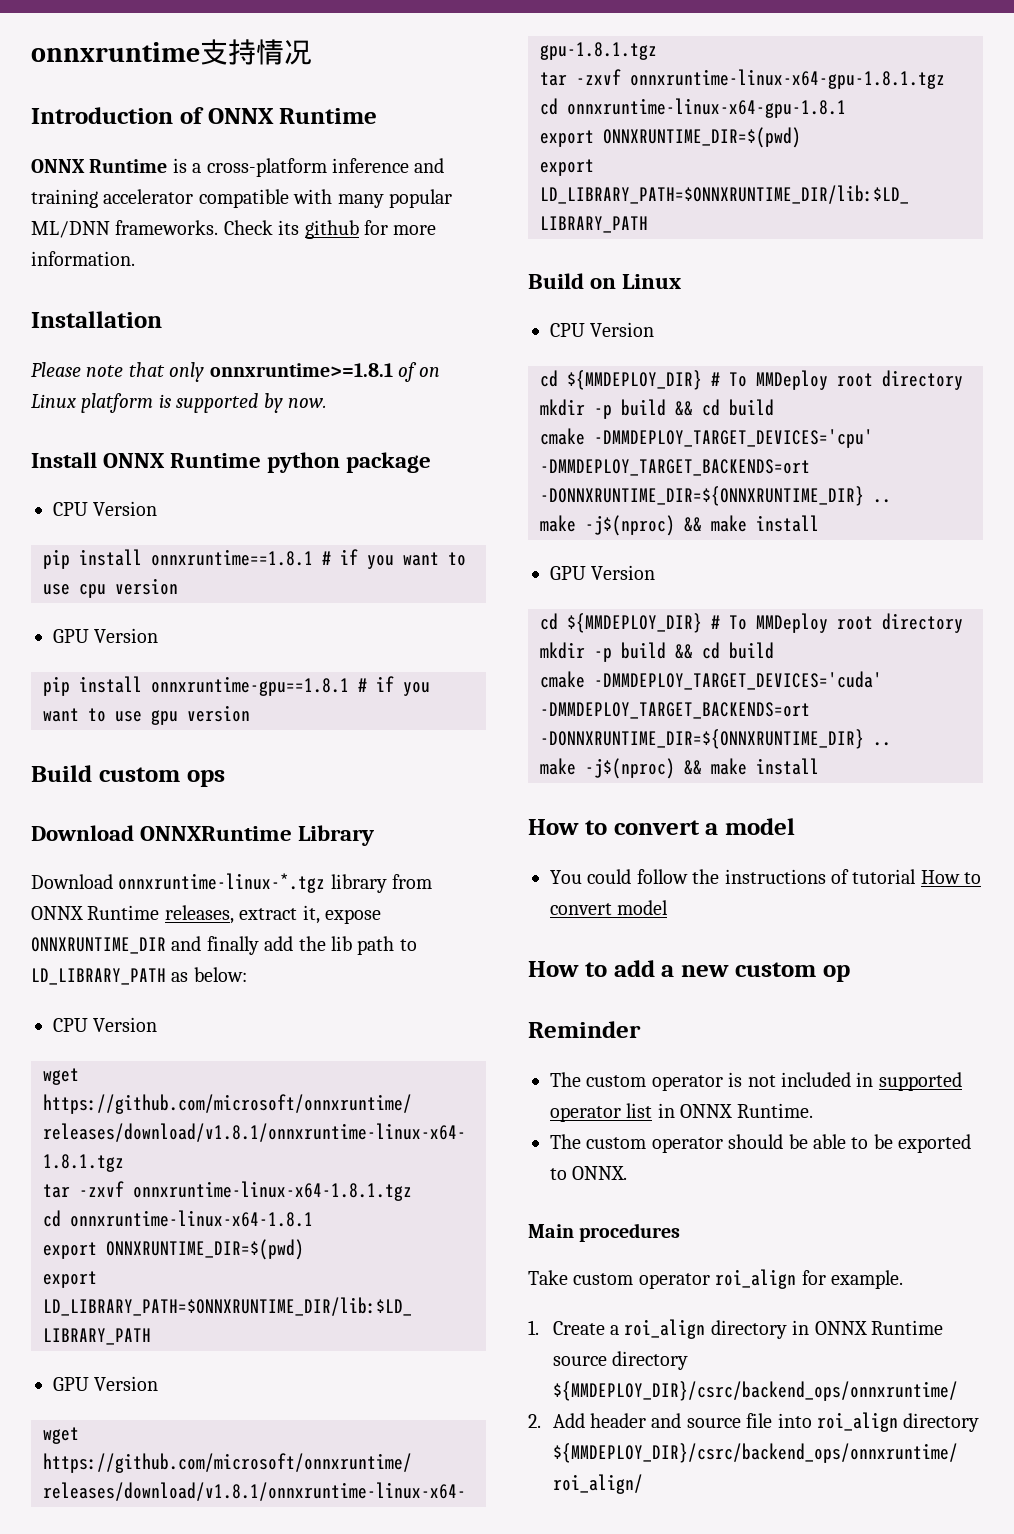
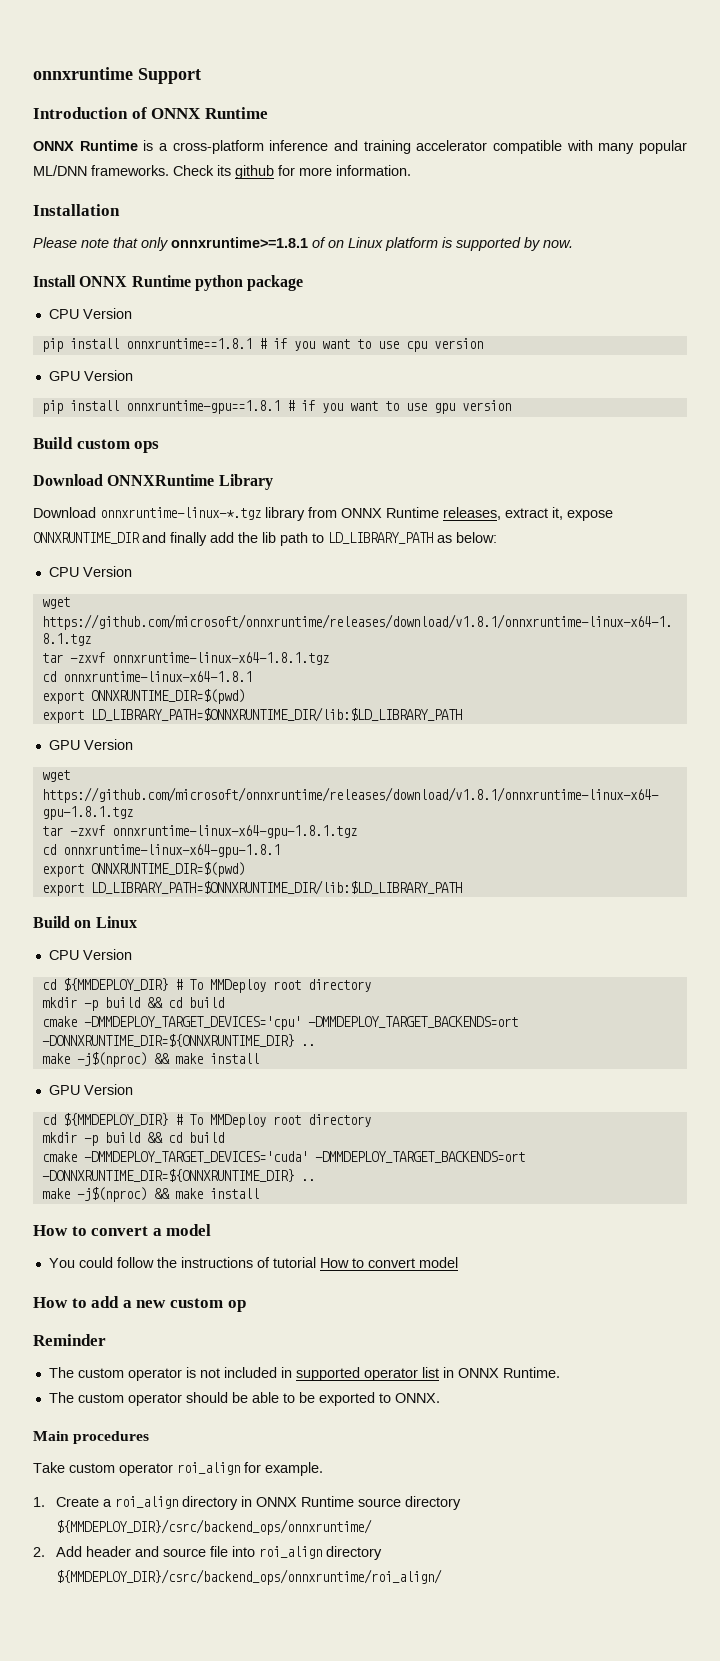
[200,39,312,65] 支持情况 -> [138,68,201,84] Support

